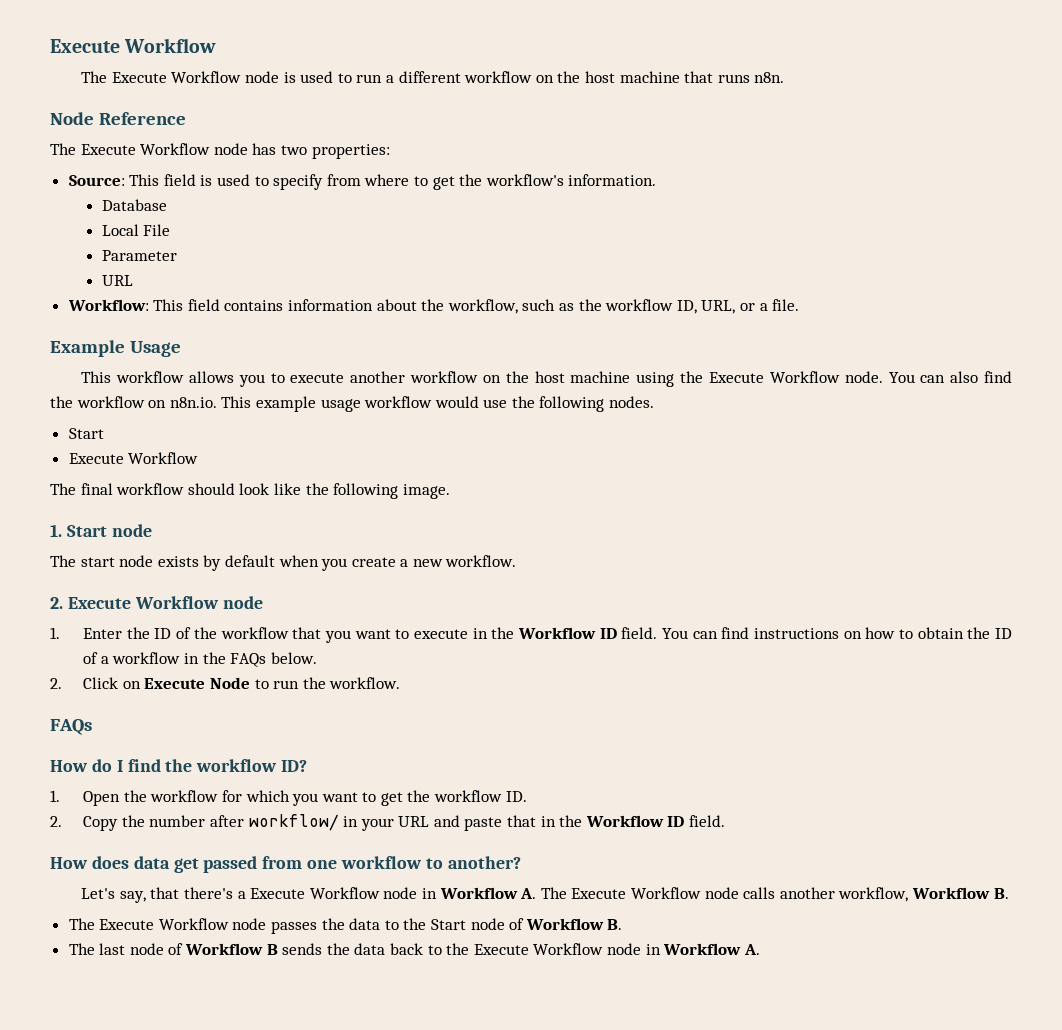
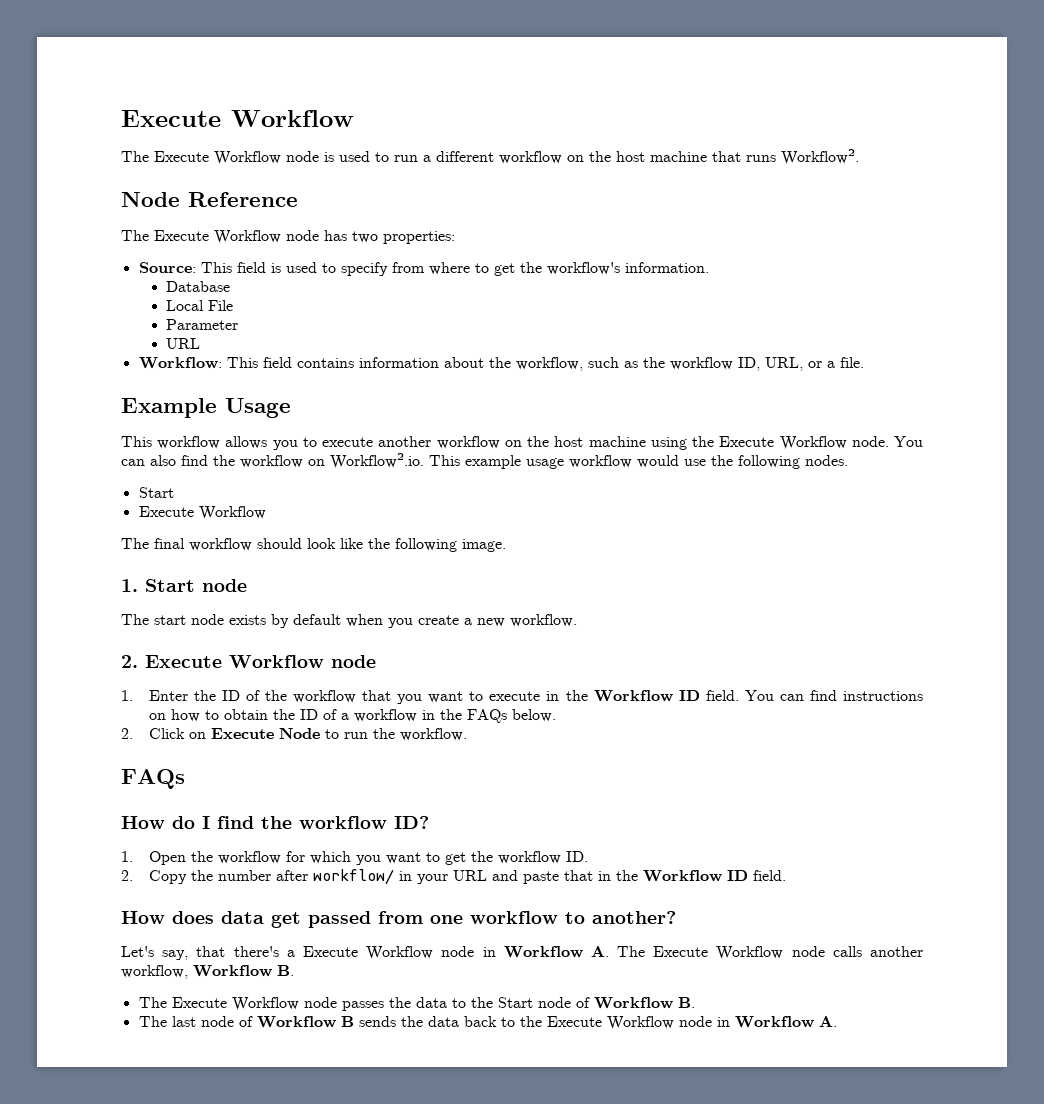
[754,72,785,83] n8n. -> [781,149,859,165] Workflow².
[169,397,217,408] n8n.io. -> [330,453,424,469] Workflow².io.

